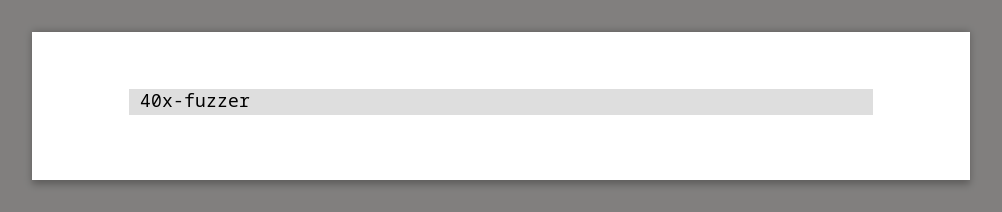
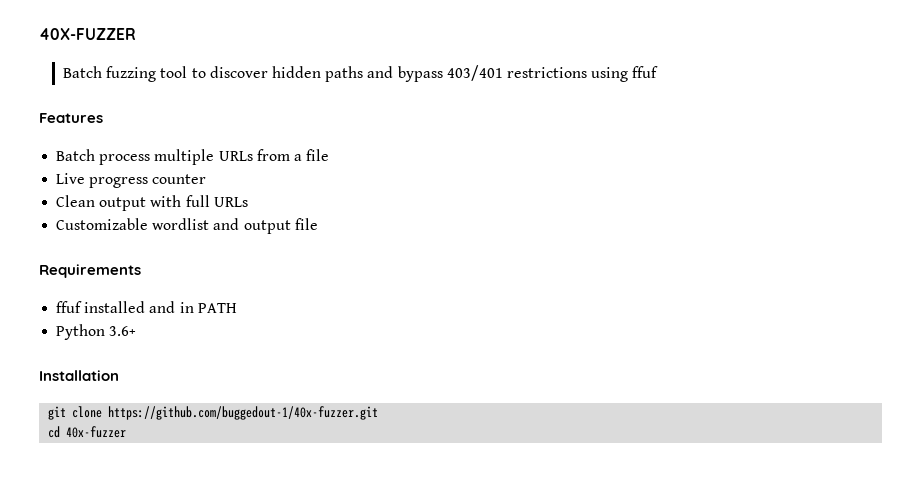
(140, 100) none -> [39,28,136,40] [63,65,659,82] [39,113,103,123] [56,149,330,165] [56,173,207,188] [56,195,248,211] [56,218,318,234] [39,264,141,278] [56,301,237,313] [56,324,137,340] [39,370,119,381] [48,406,379,420] [48,426,61,438] 40X-FUZZER // Batch fuzzing tool to discover hidden paths and bypass 403/401 restrictions using ffuf // Features // Batch process multiple URLs from a file // Live progress counter // Clean output with full URLs // Customizable wordlist and output file // Requirements // ffuf installed and in PATH // Python 3.6+ // Installation // git clone https://github.com/buggedout-1/40x-fuzzer.git // cd

